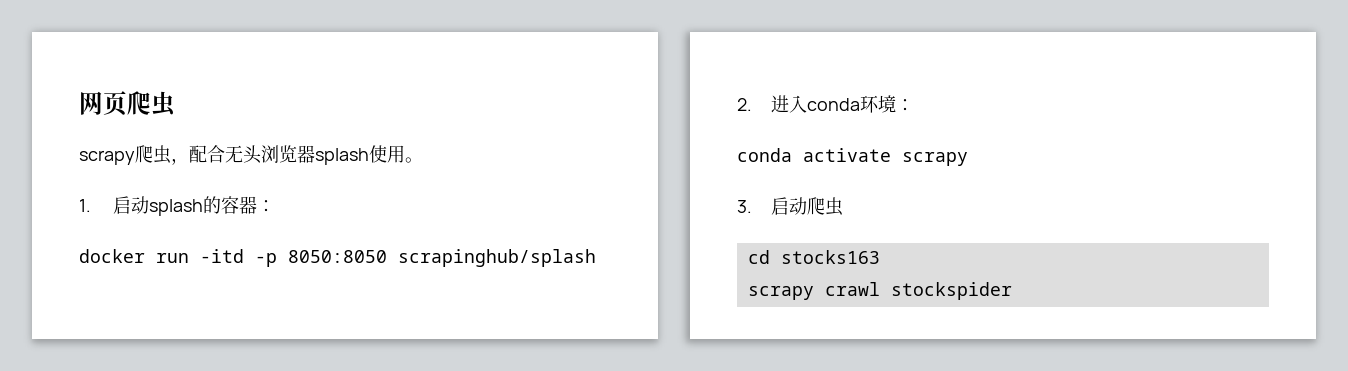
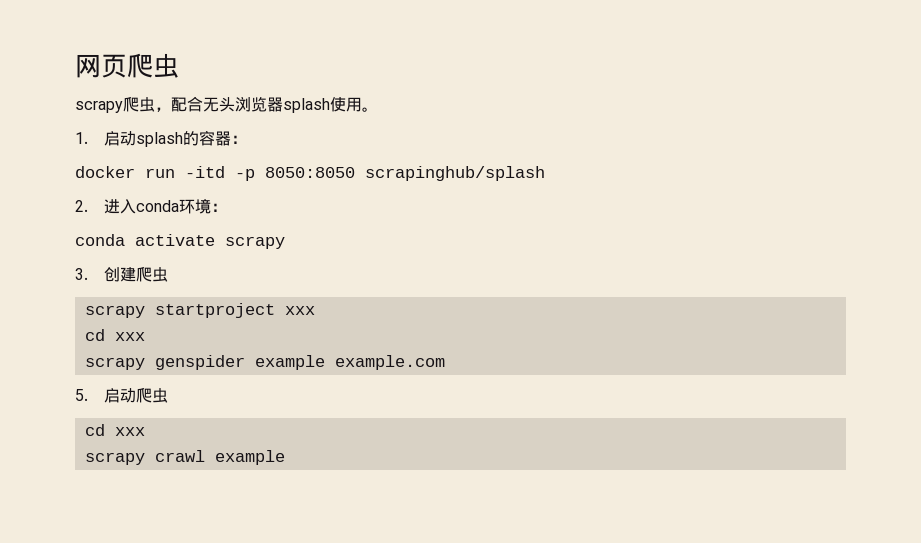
(752, 206) none -> [103,266,168,282] [84,303,315,318] [84,329,145,341] [84,355,445,370] [75,389,88,401] 创建爬虫 // scrapy startproject xxx // cd xxx // scrapy genspider example example.com // 5.
[780,250,880,264] stocks163 -> [114,427,145,436] xxx
[890,282,1012,300] stockspider -> [214,450,285,465] example

